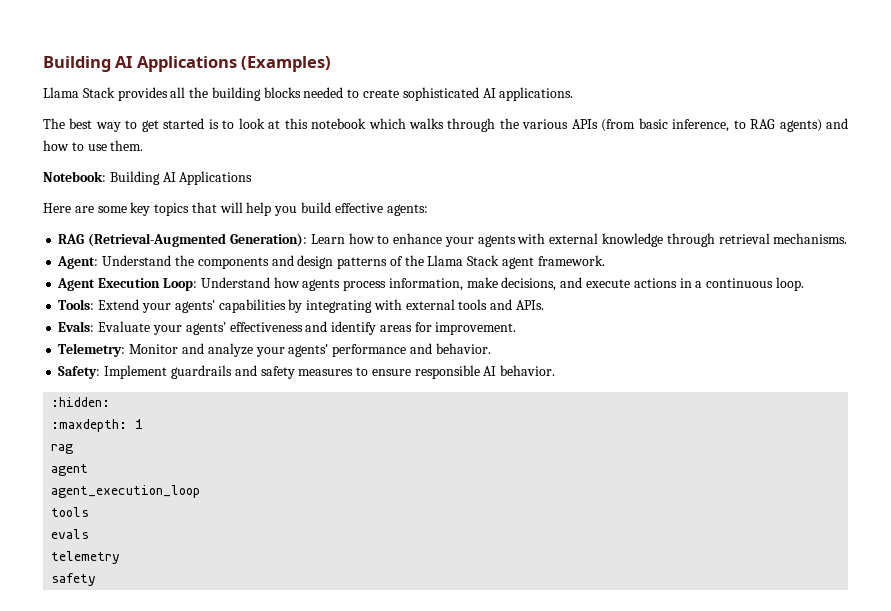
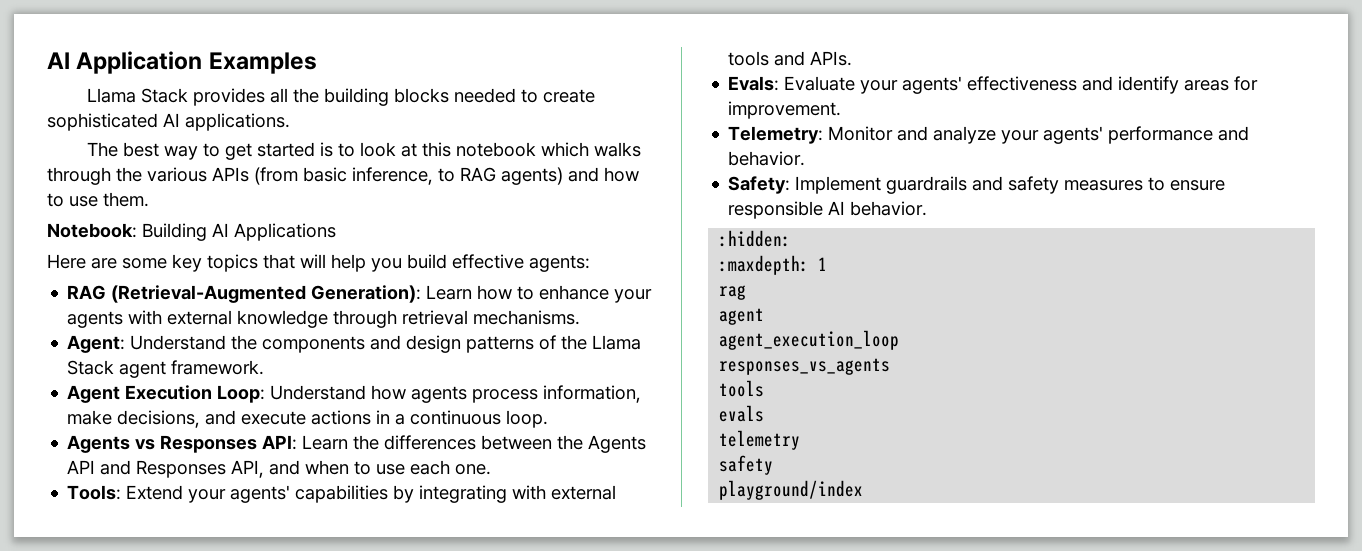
[43,56,332,72] Building AI Applications (Examples) -> [47,51,317,74] AI Application Examples
(804, 284) none -> [67,435,647,453] [67,460,492,478] // Agents vs Responses API: Learn the differences between the Agents API and Responses API, and when to use each one.
(201, 491) none -> [719,358,891,375] // responses_vs_agents
(97, 579) none -> [719,480,864,500] // playground/index

